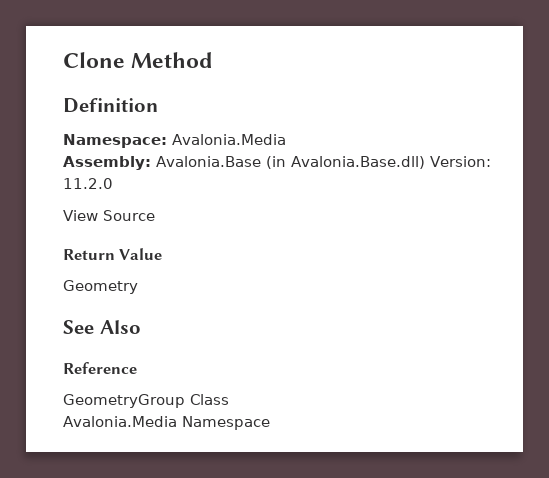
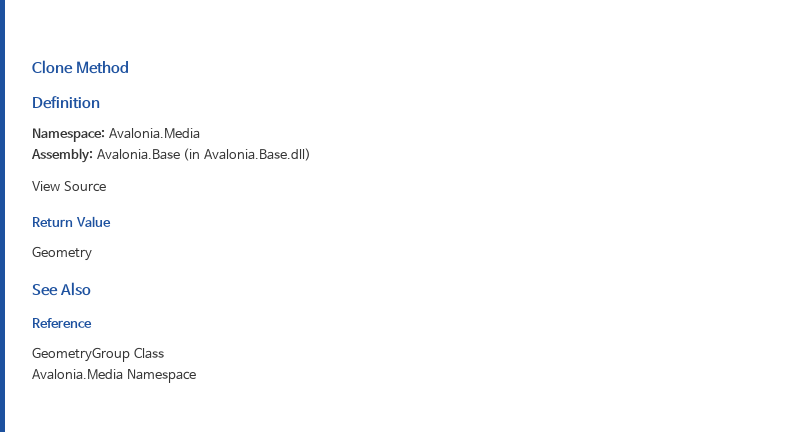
[430,156,491,167] [63,178,113,189] Version: 11.2.0 -> (311, 154) none

